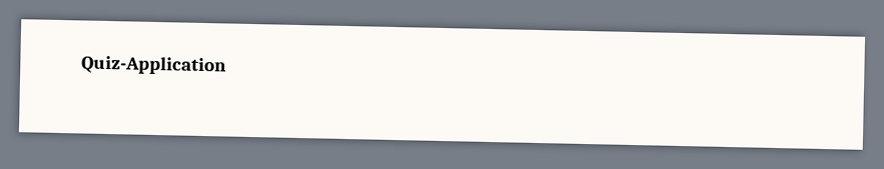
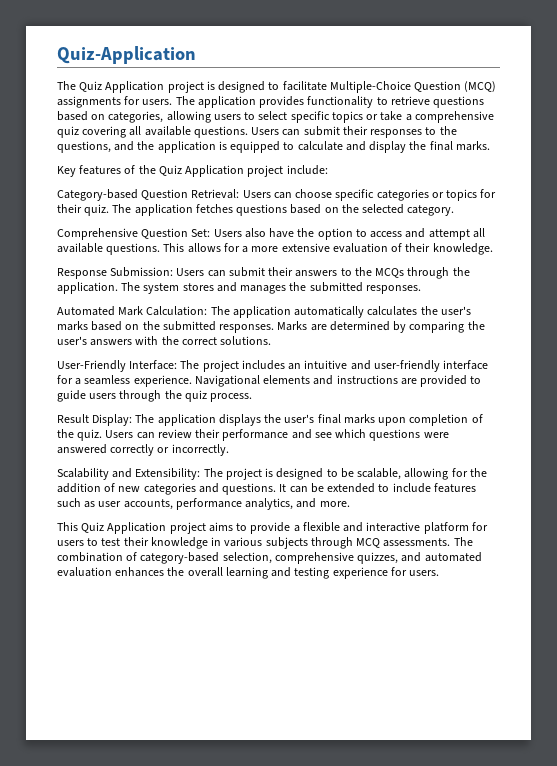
(227, 65) none -> [57,81,497,93] [57,96,485,108] [57,111,494,123] [57,126,457,138] [57,141,490,153] [57,165,328,177] [57,189,497,201] [57,204,455,216] [57,228,485,240] [57,243,493,255] [57,267,470,279] [57,282,421,294] [57,306,471,318] [57,321,485,333] [57,336,272,346] [57,360,489,372] [57,375,482,387] [57,390,253,402] [57,414,483,426] [57,429,449,441] [57,444,229,456] [57,468,487,480] [57,483,476,495] [57,498,350,510] [57,522,488,534] [57,537,473,549] [57,552,482,564] [57,567,440,579] // The Quiz Application project is designed to facilitate Multiple-Choice Question (MCQ) assignments for users. The application provides functionality to retrieve questions based on categories, allowing users to select specific topics or take a comprehensive quiz covering all available questions. Users can submit their responses to the questions, and the application is equipped to calculate and display the final marks. // Key features of the Quiz Application project include: // Category-based Question Retrieval: Users can choose specific categories or topics for their quiz. The application fetches questions based on the selected category. // Comprehensive Question Set: Users also have the option to access and attempt all available questions. This allows for a more extensive evaluation of their knowledge. // Response Submission: Users can submit their answers to the MCQs through the application. The system stores and manages the submitted responses. // Automated Mark Calculation: The application automatically calculates the user's marks based on the submitted responses. Marks are determined by comparing the user's answers with the correct solutions. // User-Friendly Interface: The project includes an intuitive and user-friendly interface for a seamless experience. Navigational elements and instructions are provided to guide users through the quiz process. // Result Display: The application displays the user's final marks upon completion of the quiz. Users can review their performance and see which questions were answered correctly or incorrectly. // Scalability and Extensibility: The project is designed to be scalable, allowing for the addition of new categories and questions. It can be extended to include features such as user accounts, performance analytics, and more. // This Quiz Application project aims to provide a flexible and interactive platform for users to test their knowledge in various subjects through MCQ assessments. The combination of category-based selection, comprehensive quizzes, and automated evaluation enhances the overall learning and testing experience for users.

